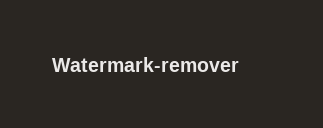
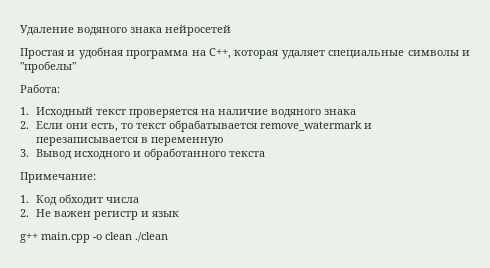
[52,57,239,72] Watermark-remover -> [20,25,231,36] [20,47,470,59] [20,61,76,73] [20,84,60,93] [20,107,356,118] [20,120,372,132] [35,137,223,146] [20,148,265,160] [20,172,96,183] [20,194,139,206] [20,209,179,220] [20,232,168,243] Удаление водяного знака нейросетей // Простая и удобная программа на C++, которая удаляет специальные символы и "пробелы" // Работа: // 1. Исходный текст проверяется на наличие водяного знака // 2. Если они есть, то текст обрабатывается remove_watermark и перезаписывается в переменную // 3. Вывод исходного и обработанного текста // Примечание: // 1. Код обходит числа // 2. Не важен регистр и язык // g++ main.cpp -o clean ./clean

